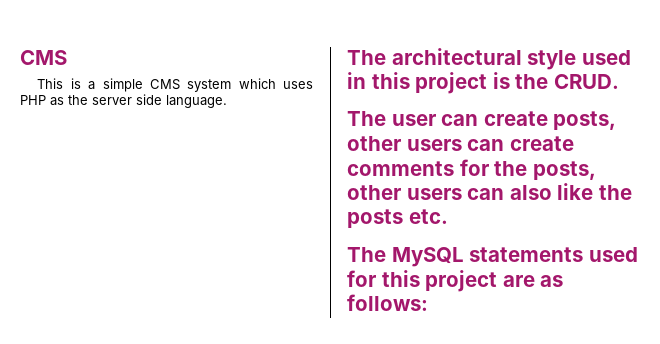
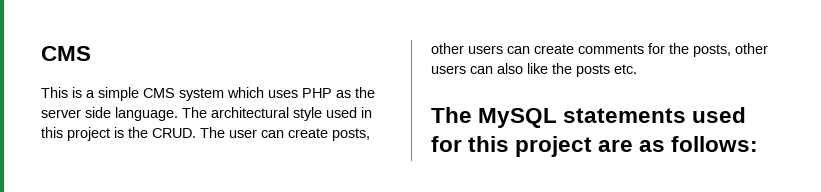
(227, 101) // -> (178, 114) none
(619, 81) // -> (196, 133) none

